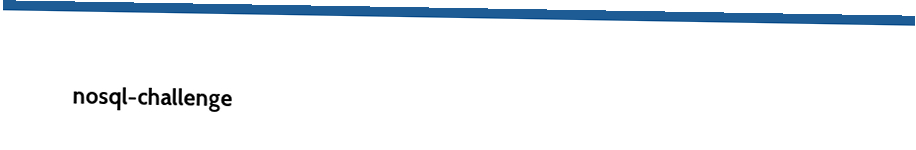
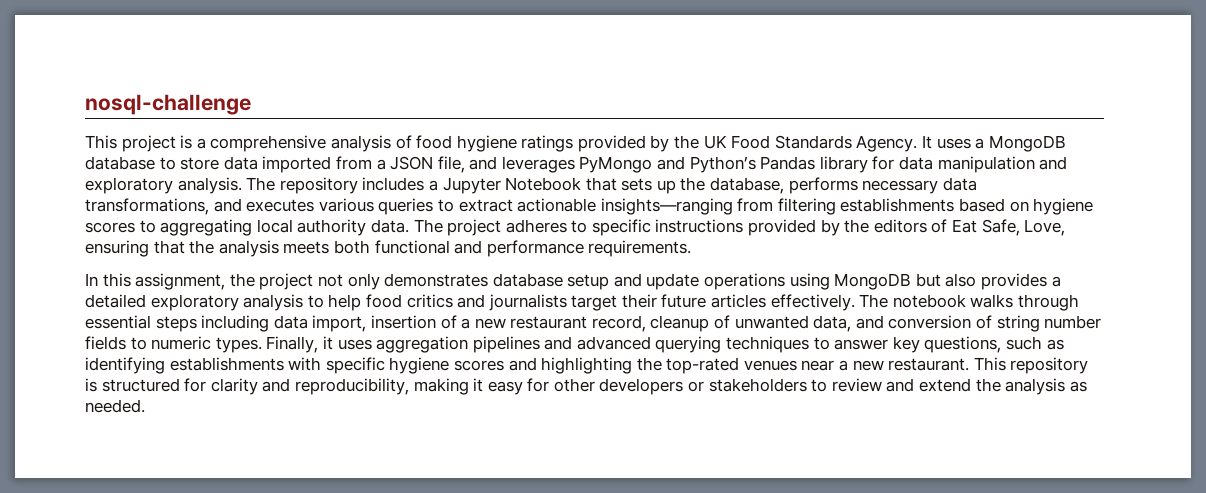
(233, 99) none -> [85,135,1066,152] [85,156,1068,173] [85,177,977,194] [85,198,1094,215] [85,219,1066,236] [85,240,692,257] [85,273,1061,290] [85,294,1080,311] [85,315,1102,332] [85,336,1064,353] [85,357,1089,374] [85,378,1087,395] [85,399,145,413] // This project is a comprehensive analysis of food hygiene ratings provided by the UK Food Standards Agency. It uses a MongoDB database to store data imported from a JSON file, and leverages PyMongo and Python’s Pandas library for data manipulation and exploratory analysis. The repository includes a Jupyter Notebook that sets up the database, performs necessary data transformations, and executes various queries to extract actionable insights—ranging from filtering establishments based on hygiene scores to aggregating local authority data. The project adheres to specific instructions provided by the editors of Eat Safe, Love, ensuring that the analysis meets both functional and performance requirements. // In this assignment, the project not only demonstrates database setup and update operations using MongoDB but also provides a detailed exploratory analysis to help food critics and journalists target their future articles effectively. The notebook walks through essential steps including data import, insertion of a new restaurant record, cleanup of unwanted data, and conversion of string number fields to numeric types. Finally, it uses aggregation pipelines and advanced querying techniques to answer key questions, such as identifying establishments with specific hygiene scores and highlighting the top-rated venues near a new restaurant. This repository is structured for clarity and reproducibility, making it easy for other developers or stakeholders to review and extend the analysis as needed.

